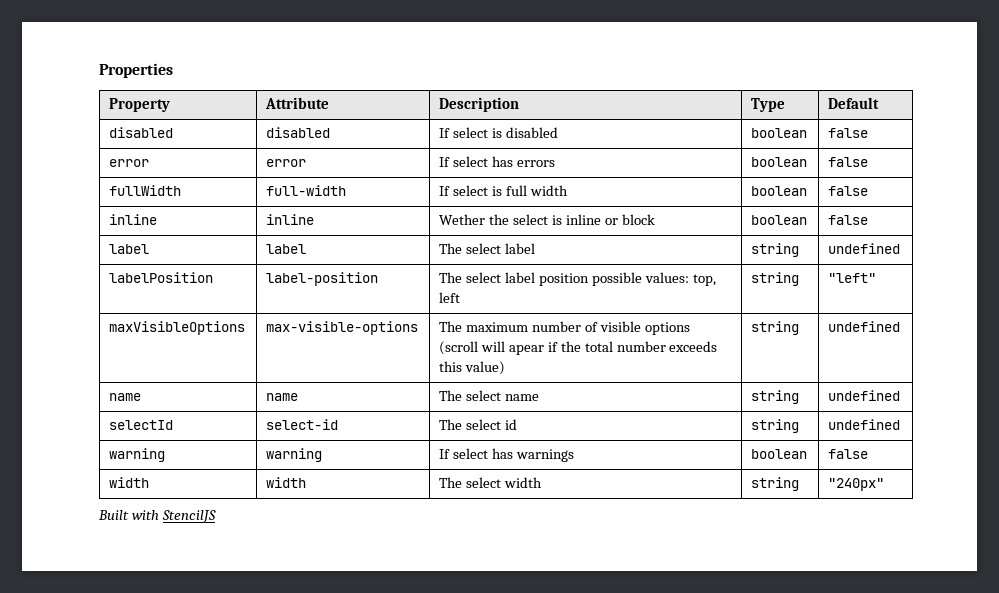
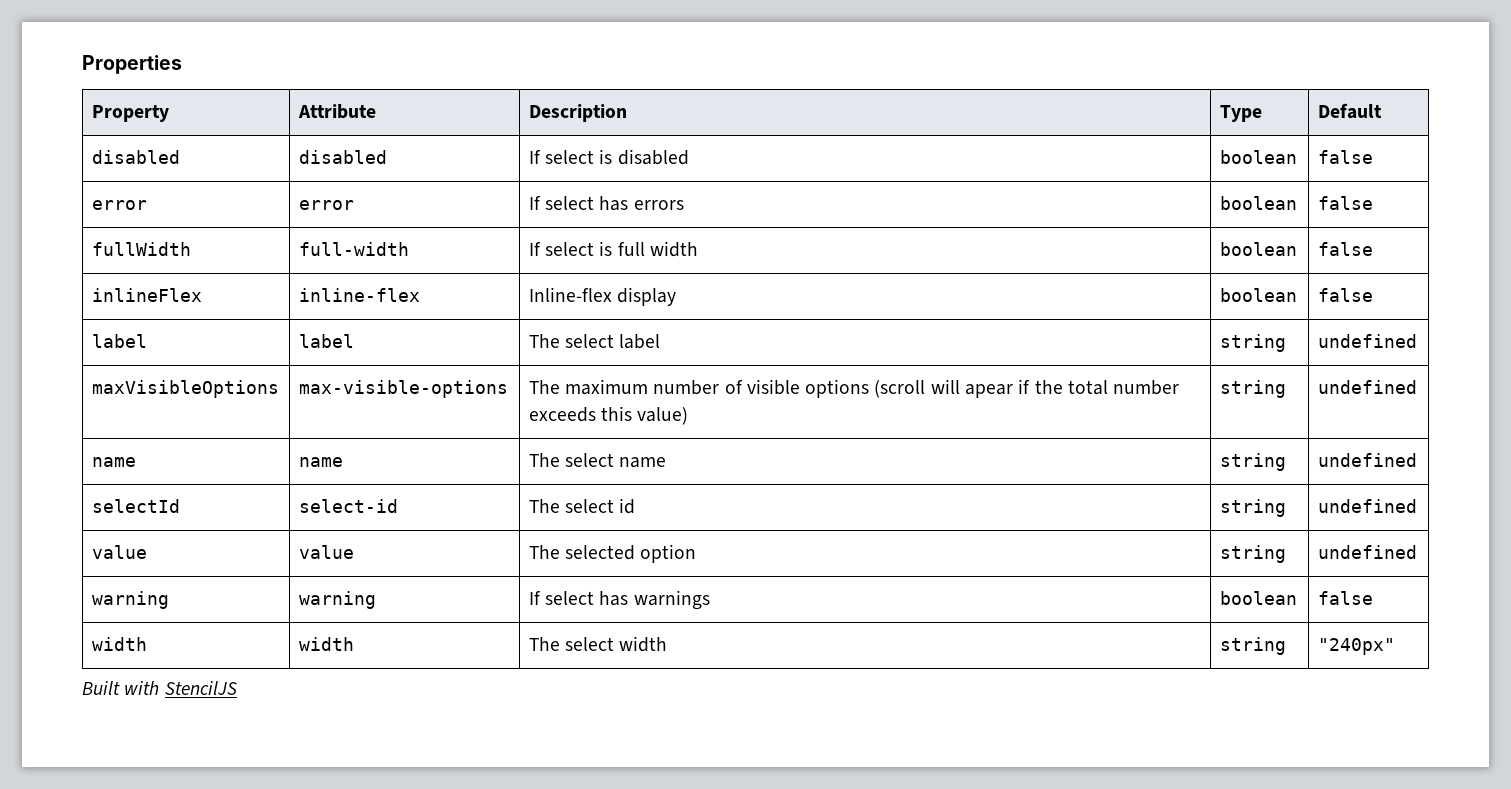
[109,214,158,225] [266,214,315,225] [439,214,655,225] inline | inline | Wether the select is inline or block -> [91,288,202,302] [298,288,420,302] [528,287,677,306] inlineFlex | inline-flex | Inline-flex display
[109,272,214,283] [266,272,379,286] [439,272,716,286] [439,292,461,303] [751,272,800,286] [828,273,877,283] // labelPosition | label-position | The select label position possible values: top, left | string | "left" -> (1417, 341) none
(901, 424) none -> [91,545,147,559] [298,545,354,559] [528,544,697,563] [1219,545,1286,563] [1317,545,1417,559] // value | value | The selected option | string | undefined

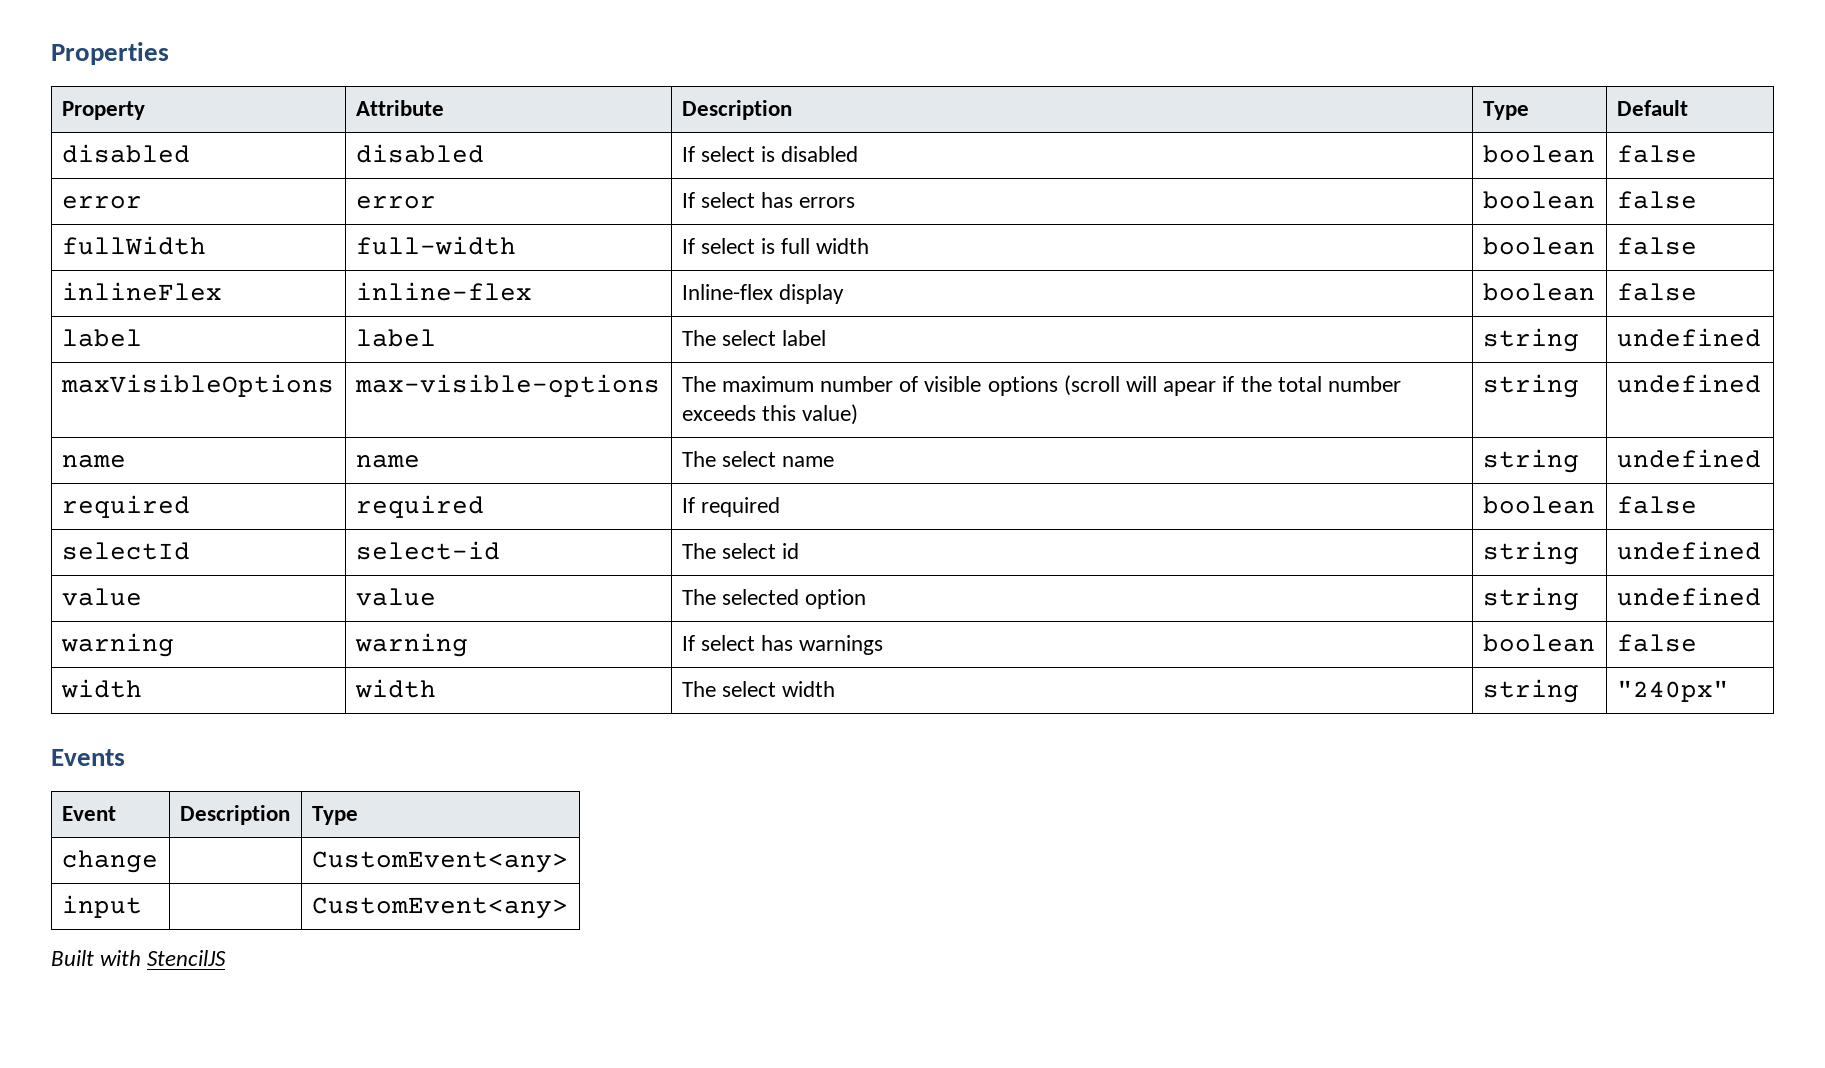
(1417, 460) none -> [61,495,190,518] [355,495,484,518] [681,497,780,517] [1482,496,1595,514] [1616,496,1697,514] // required | required | If required | boolean | false
(1395, 646) none -> [51,749,125,766] [61,806,116,821] [179,805,290,825] [311,806,358,825] [61,850,158,873] [311,851,568,873] [61,895,142,918] [311,897,568,919] // Events // Event | Description | Type // change | | CustomEvent<any> // input | | CustomEvent<any>

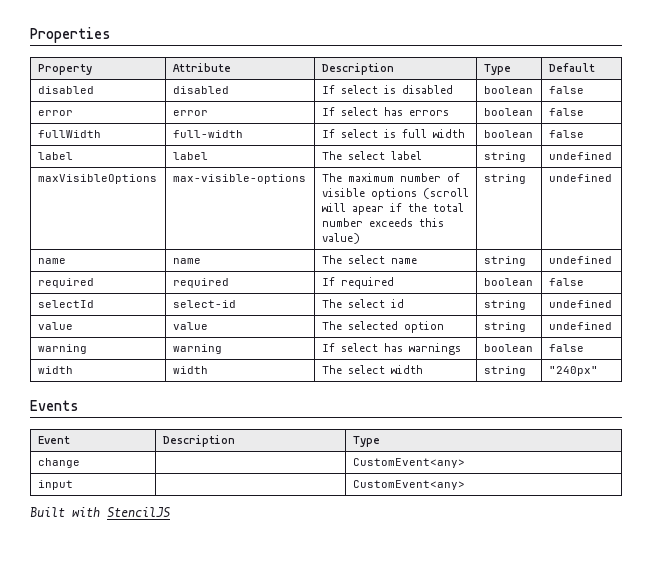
[61,282,222,301] [355,282,532,301] [681,284,844,304] [1482,283,1595,301] [1616,283,1697,301] // inlineFlex | inline-flex | Inline-flex display | boolean | false -> (584, 134) none

